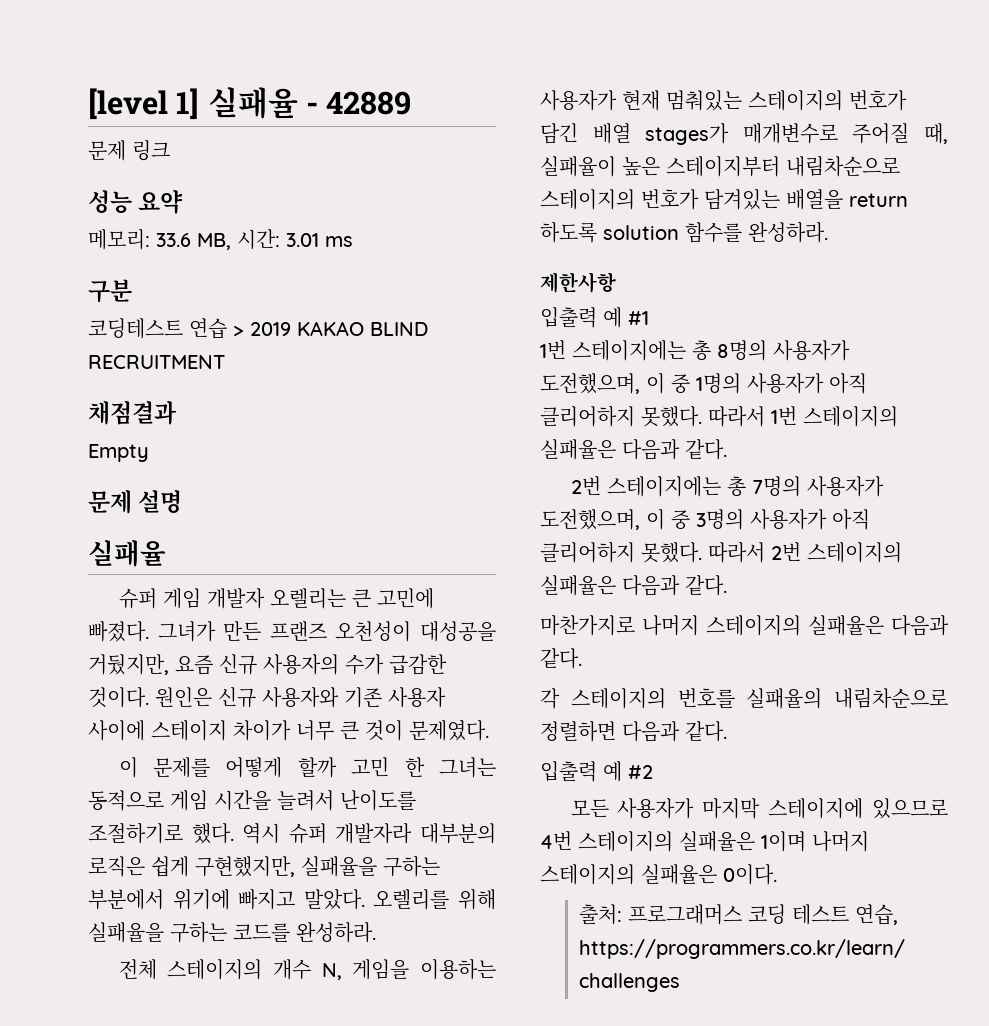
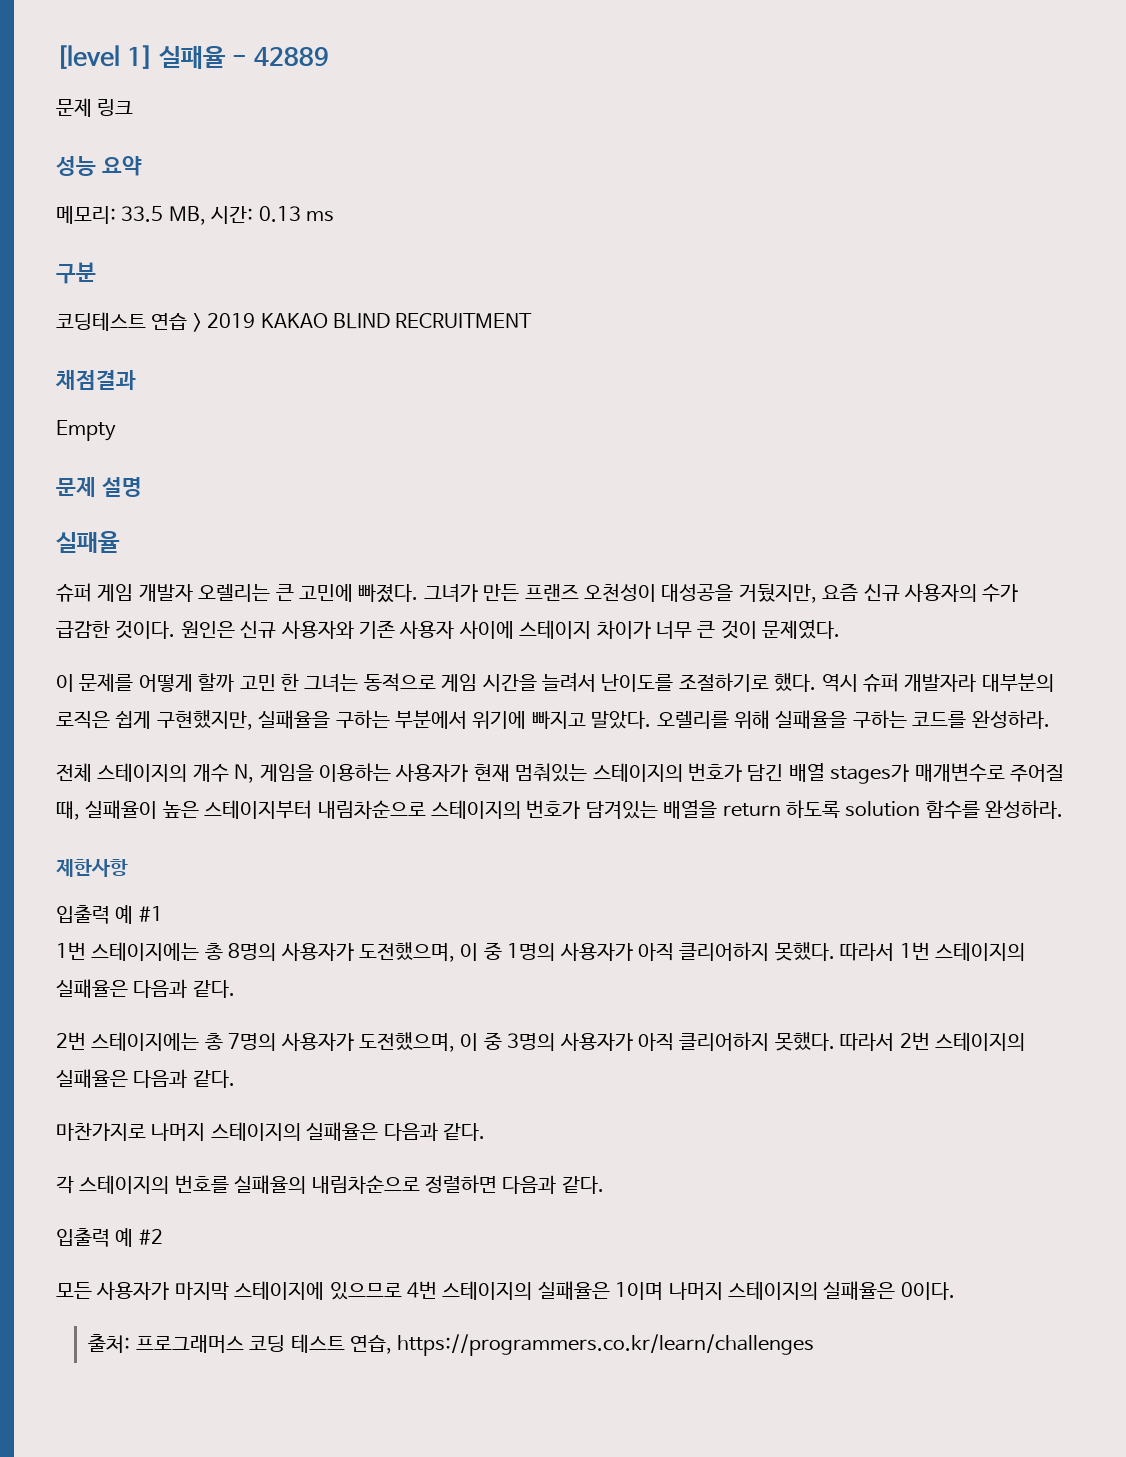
[156,233,191,247] 33.6 -> [121,206,164,222] 33.5
[286,233,319,247] 3.01 -> [258,206,301,222] 0.13

